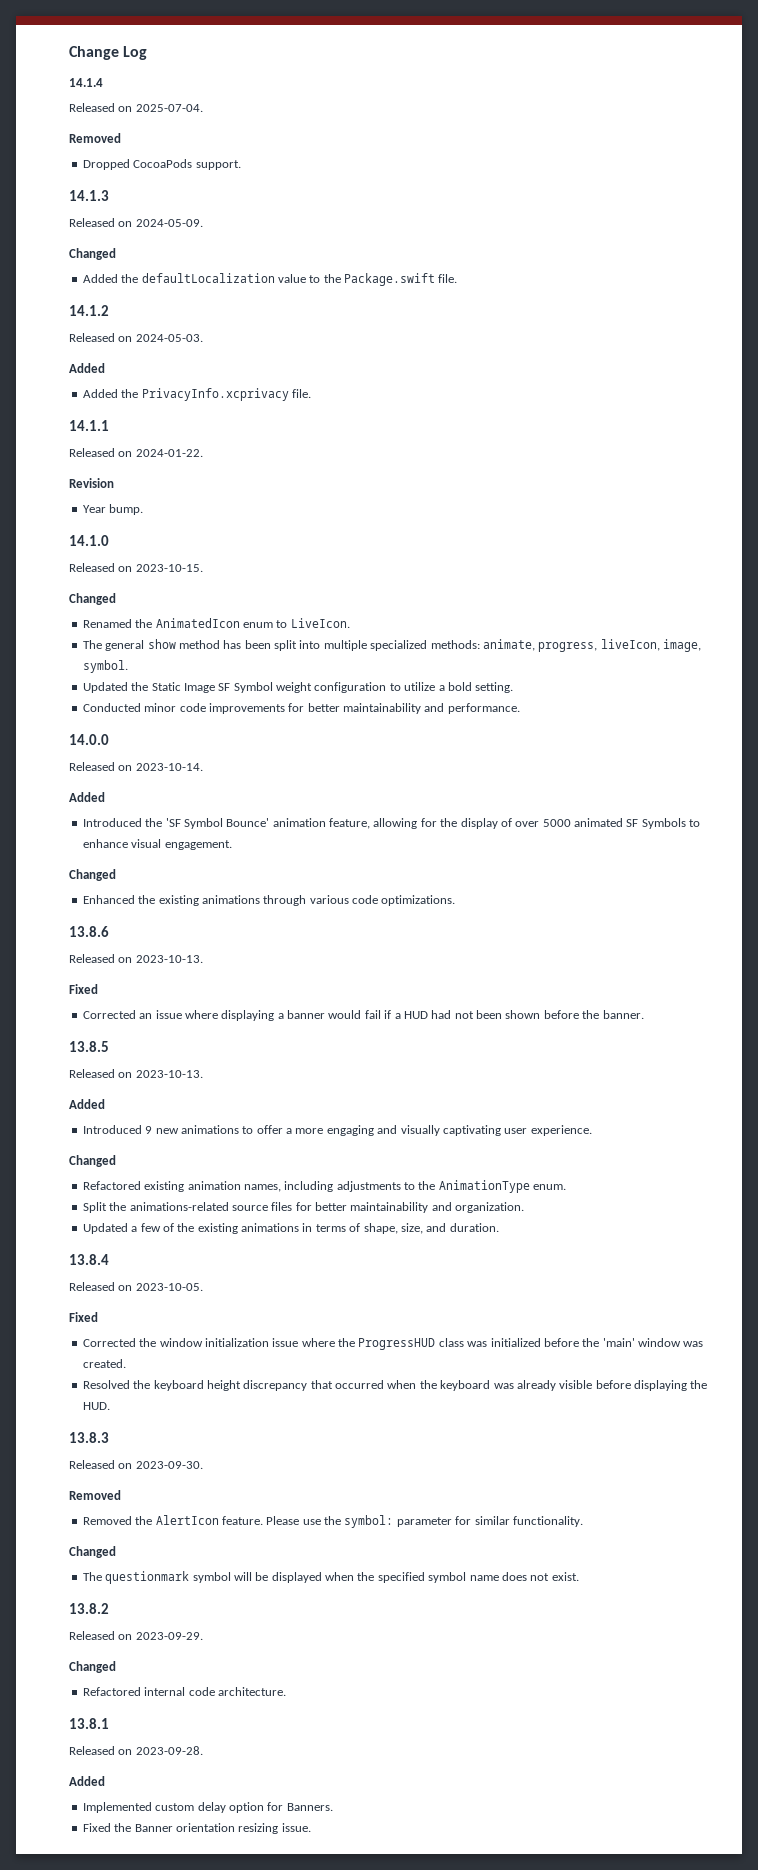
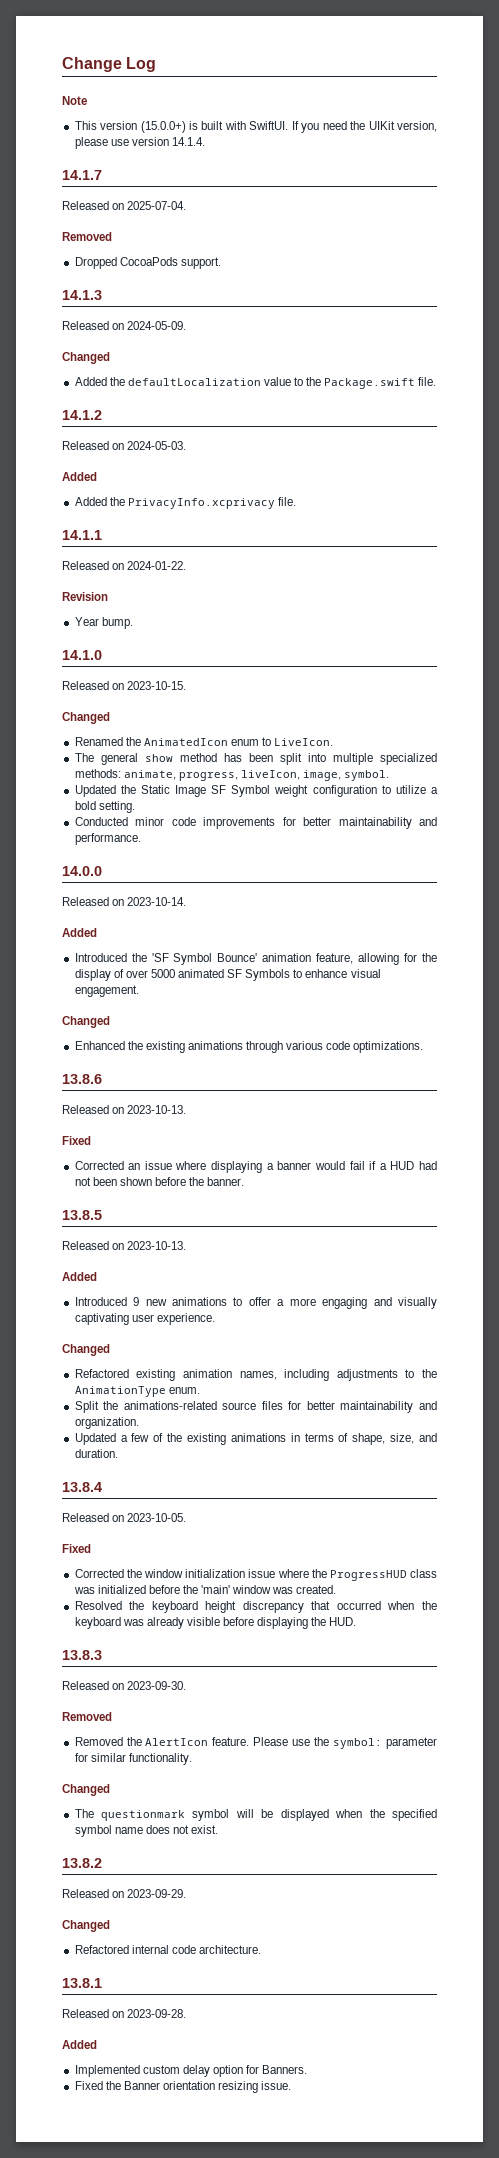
[69,78,103,87] 14.1.4 -> [62,96,87,105] [74,121,437,133] [74,137,205,149] [62,170,102,180] Note // This version (15.0.0+) is built with SwiftUI. If you need the UIKit version, please use version 14.1.4. // 14.1.7

